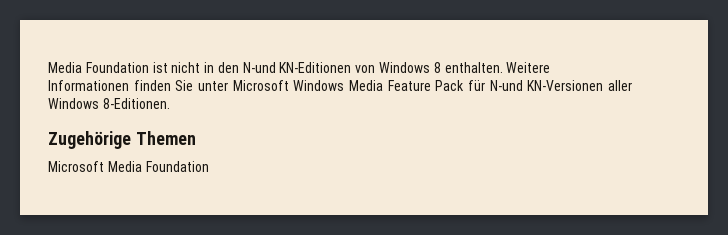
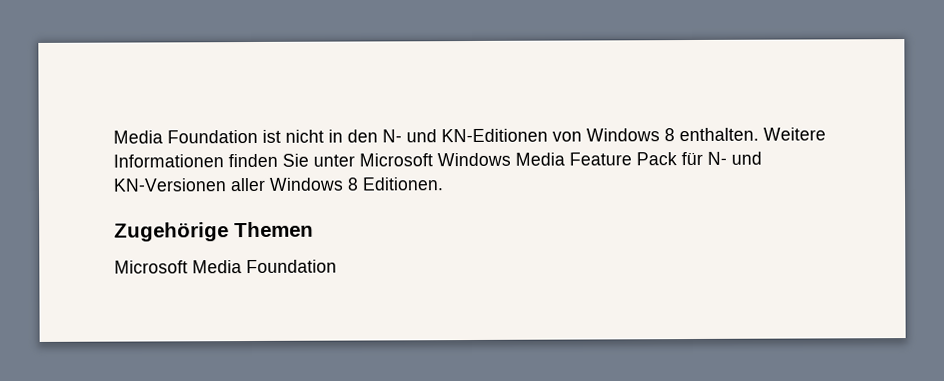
[242,62,276,73] N-und -> [382,129,437,143] N- und
[489,80,523,91] N-und -> [707,151,762,165] N- und
[102,98,170,109] 8-Editionen. -> [347,177,443,191] 8 Editionen.

